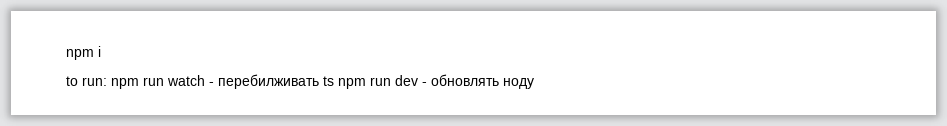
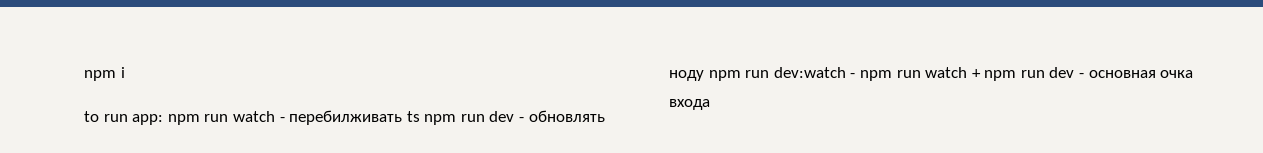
[82,77,107,86] run: -> [103,114,164,125] run app:
(534, 83) none -> [708,67,1194,81] [669,99,710,110] npm run dev:watch - npm run watch + npm run dev - основная очка входа

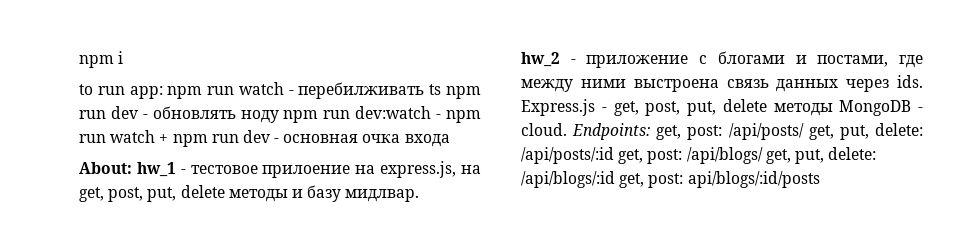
(710, 104) none -> [79,161,481,178] [79,185,420,202] [521,51,923,68] [521,75,923,92] [521,99,923,116] [521,123,923,140] [521,147,877,164] [521,171,820,188] // About: hw_1 - тестовое прилоение на express.js, на get, post, put, delete методы и базу мидлвар. // hw_2 - приложение с блогами и постами, где между ними выстроена связь данных через ids. Express.js - get, post, put, delete методы MongoDB - cloud. Endpoints: get, post: /api/posts/ get, put, delete: /api/posts/:id get, post: /api/blogs/ get, put, delete: /api/blogs/:id get, post: api/blogs/:id/posts

